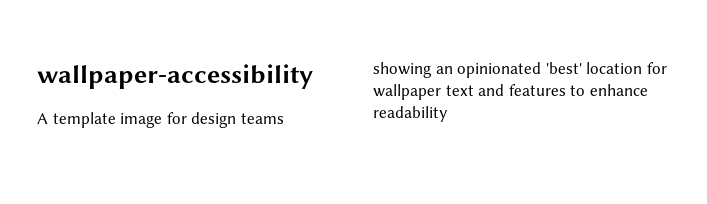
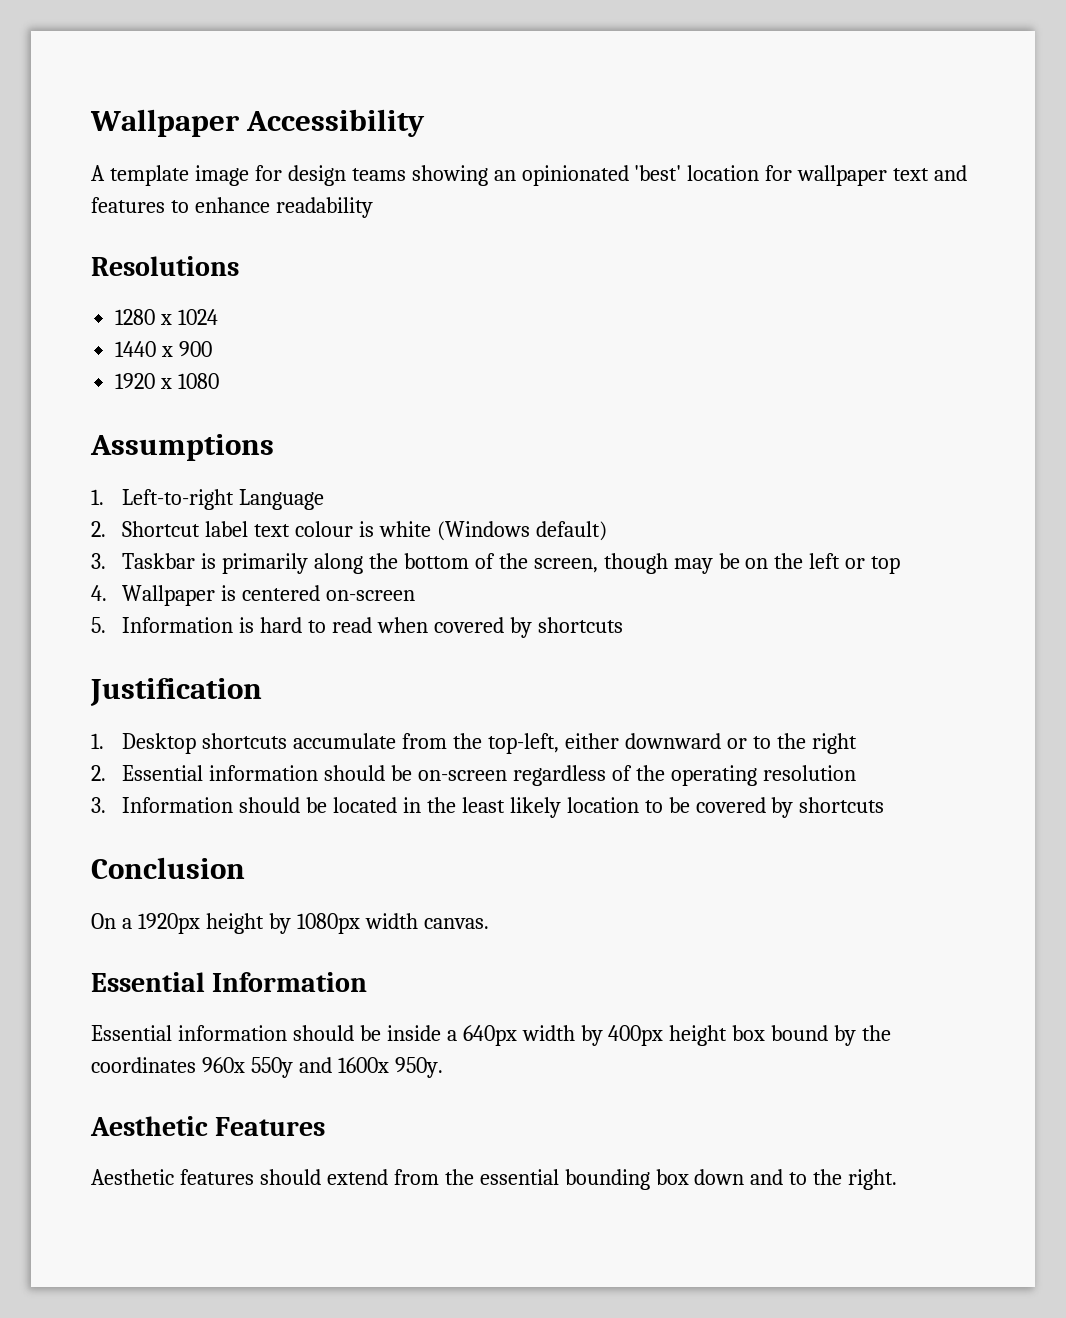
[37,64,313,89] wallpaper-accessibility -> [90,109,426,137] Wallpaper Accessibility
(448, 114) none -> [91,256,239,276] [115,309,219,325] [115,341,213,357] [115,373,220,389] [90,434,274,461] [91,489,325,510] [91,521,607,541] [91,553,901,574] [91,585,415,606] [91,617,623,638] [90,678,262,706] [91,733,857,754] [91,765,856,786] [91,797,885,818] [91,857,245,879] [91,913,489,934] [91,972,368,992] [91,1025,892,1046] [91,1057,443,1078] [90,1116,326,1136] [91,1169,898,1190] // Resolutions // 1280 x 1024 // 1440 x 900 // 1920 x 1080 // Assumptions // 1. Left-to-right Language // 2. Shortcut label text colour is white (Windows default) // 3. Taskbar is primarily along the bottom of the screen, though may be on the left or top // 4. Wallpaper is centered on-screen // 5. Information is hard to read when covered by shortcuts // Justification // 1. Desktop shortcuts accumulate from the top-left, either downward or to the right // 2. Essential information should be on-screen regardless of the operating resolution // 3. Information should be located in the least likely location to be covered by shortcuts // Conclusion // On a 1920px height by 1080px width canvas. // Essential Information // Essential information should be inside a 640px width by 400px height box bound by the coordinates 960x 550y and 1600x 950y. // Aesthetic Features // Aesthetic features should extend from the essential bounding box down and to the right.

